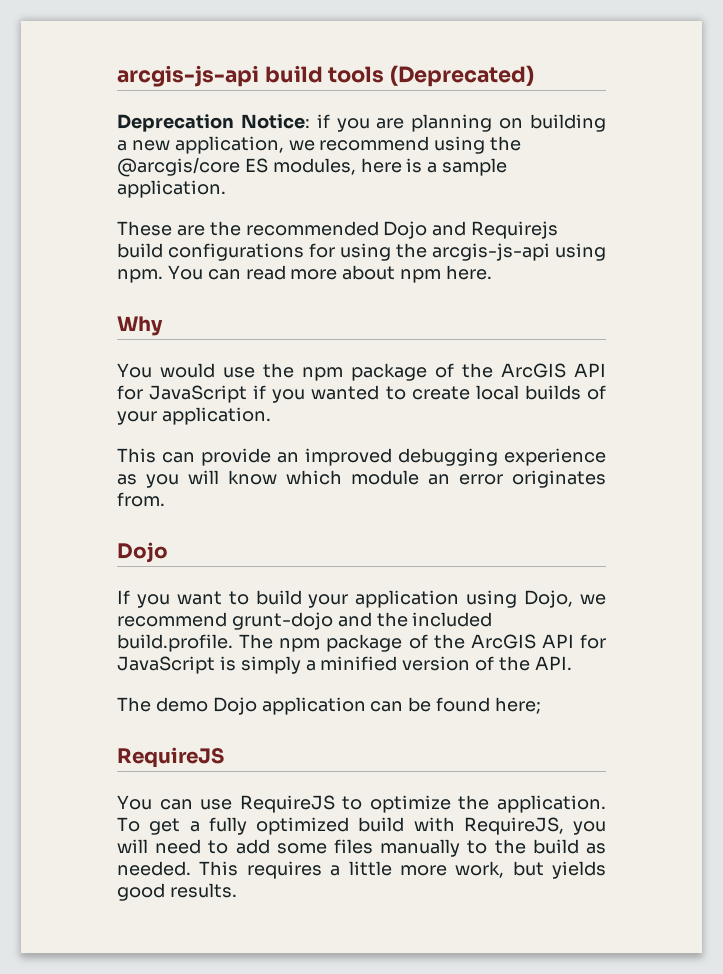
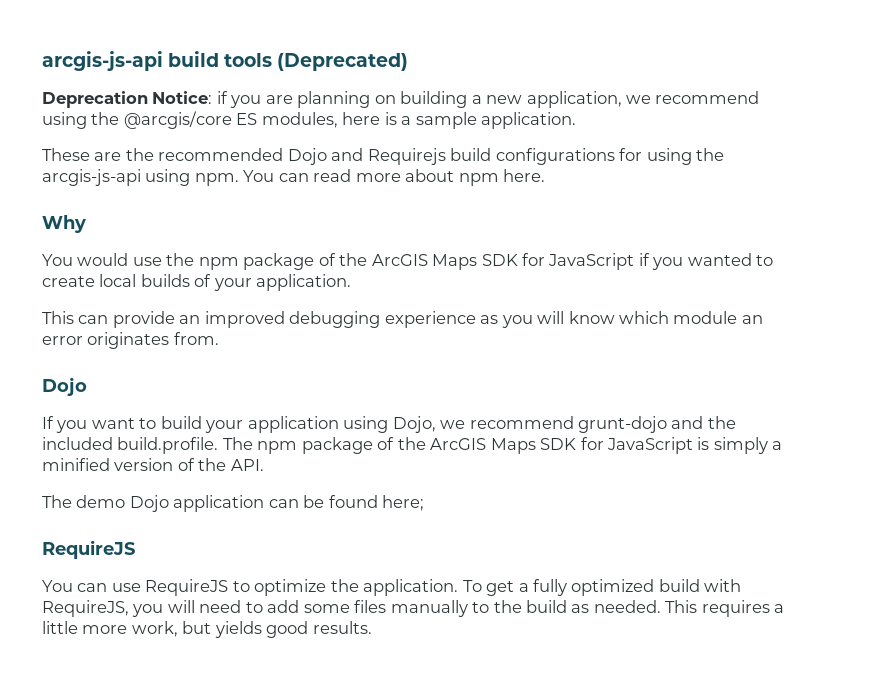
[574,363,606,377] API -> [432,254,518,270] Maps SDK
[541,634,574,648] API -> [490,438,577,454] Maps SDK

